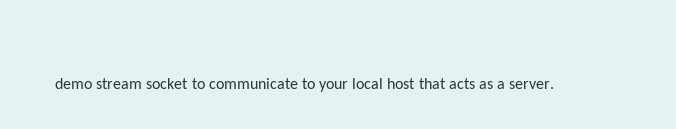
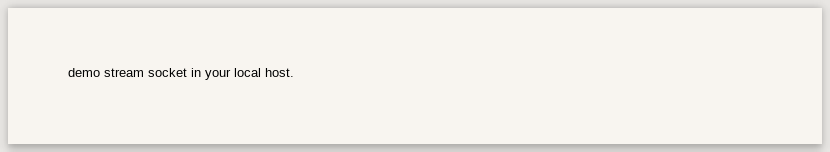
[191,78,555,92] to communicate to your local host that acts as a server. -> [191,68,294,80] in your local host.

